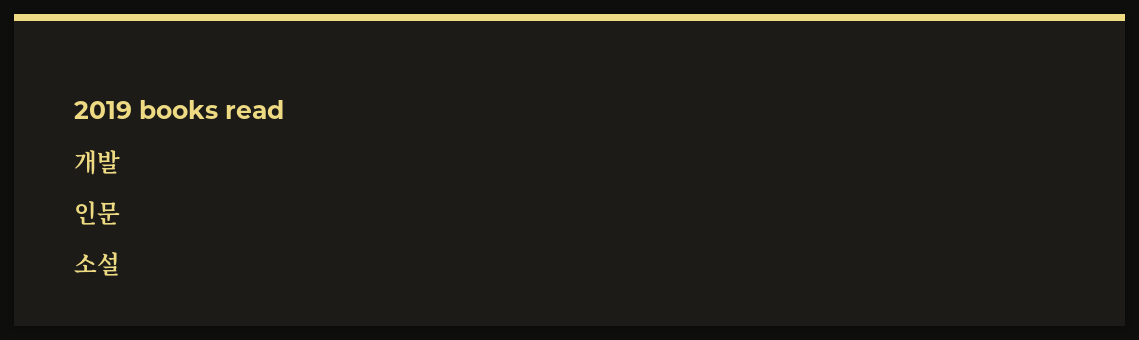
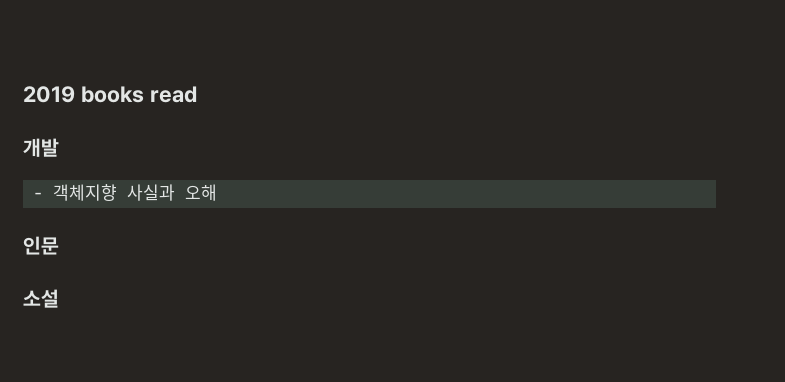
(120, 162) none -> [33,184,218,201] // - 객체지향 사실과 오해

